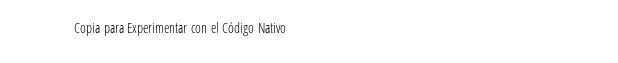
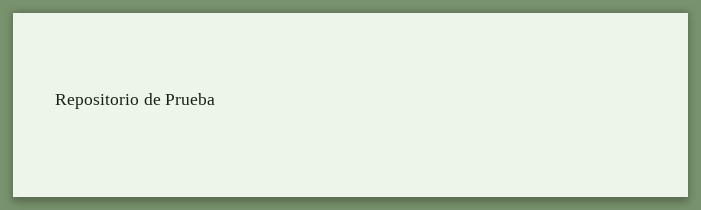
[74,22,286,36] Copia para Experimentar con el Código Nativo -> [55,93,216,109] Repositorio de Prueba

